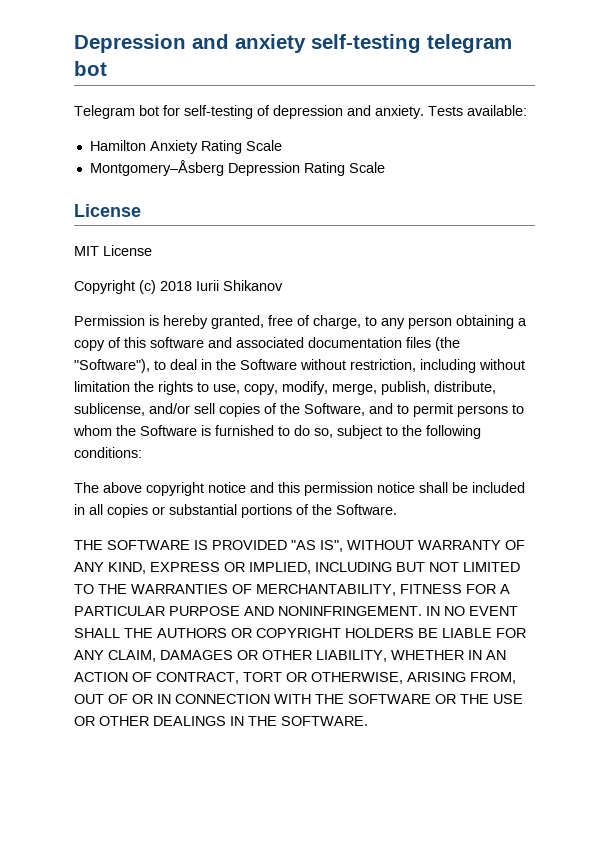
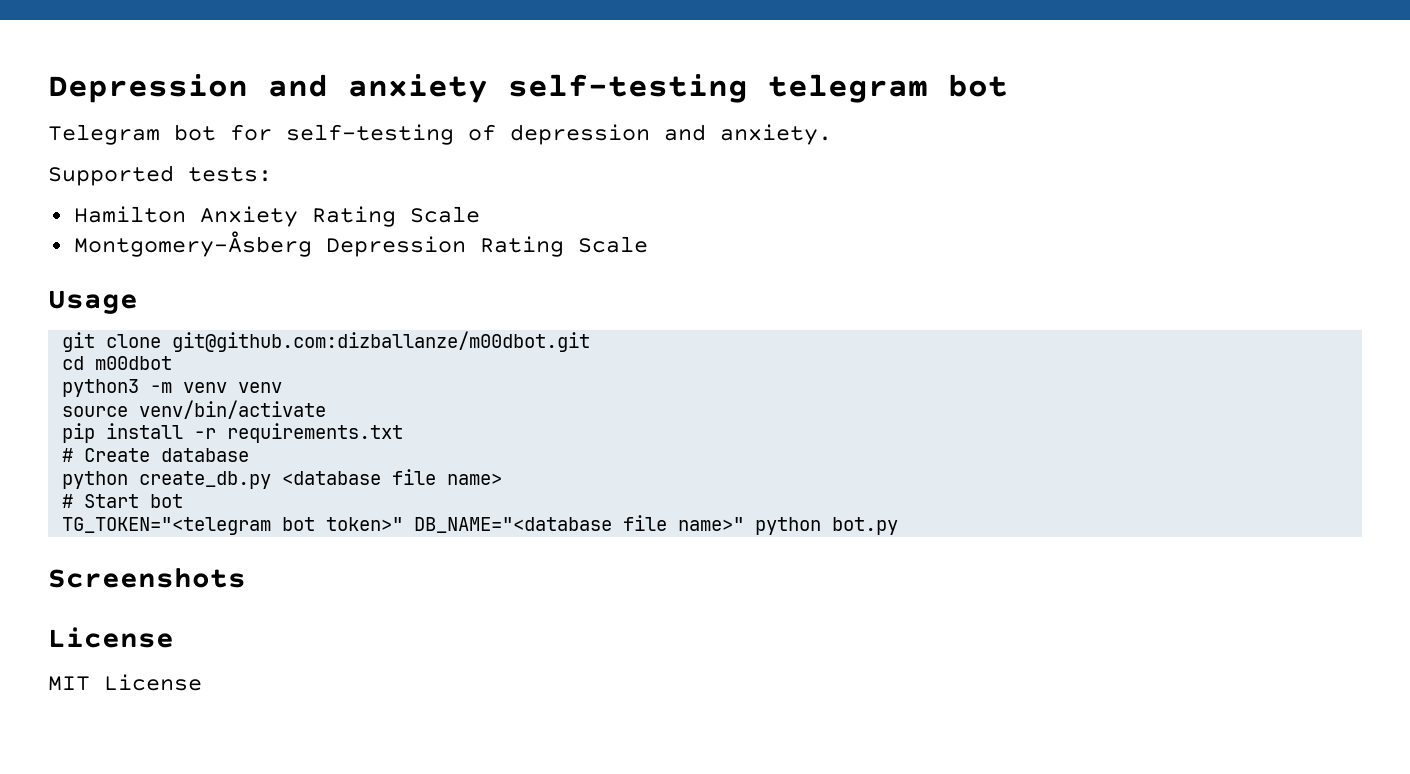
[428,105,527,116] Tests available: -> [48,165,272,186] // Supported tests:
[74,204,141,217] [74,245,152,256] [74,280,283,294] [74,315,527,329] [74,337,460,351] [74,359,525,373] [74,381,496,395] [74,403,524,417] [73,425,481,439] [74,447,142,458] [74,482,525,496] [74,504,397,518] [74,540,525,552] [74,562,520,574] [74,584,510,596] [74,606,518,616] [74,628,526,638] [74,650,506,662] [74,672,516,684] [74,694,523,704] [74,716,368,726] License // MIT License // Copyright (c) 2018 Iurii Shikanov // Permission is hereby granted, free of charge, to any person obtaining a copy of this software and associated documentation files (the "Software"), to deal in the Software without restriction, including without limitation the rights to use, copy, modify, merge, publish, distribute, sublicense, and/or sell copies of the Software, and to permit persons to whom the Software is furnished to do so, subject to the following conditions: // The above copyright notice and this permission notice shall be included in all copies or substantial portions of the Software. // THE SOFTWARE IS PROVIDED "AS IS", WITHOUT WARRANTY OF ANY KIND, EXPRESS OR IMPLIED, INCLUDING BUT NOT LIMITED TO THE WARRANTIES OF MERCHANTABILITY, FITNESS FOR A PARTICULAR PURPOSE AND NONINFRINGEMENT. IN NO EVENT SHALL THE AUTHORS OR COPYRIGHT HOLDERS BE LIABLE FOR ANY CLAIM, DAMAGES OR OTHER LIABILITY, WHETHER IN AN ACTION OF CONTRACT, TORT OR OTHERWISE, ARISING FROM, OUT OF OR IN CONNECTION WITH THE SOFTWARE OR THE USE OR OTHER DEALINGS IN THE SOFTWARE. -> [48,290,138,314] [62,331,591,352] [62,356,173,370] [62,379,283,397] [62,400,327,419] [62,423,404,443] [62,448,250,462] [62,469,503,489] [62,494,184,508] [62,515,899,535] [48,568,246,588] [48,627,174,648] [48,674,202,691] Usage // git clone git@github.com:dizballanze/m00dbot.git // cd m00dbot // python3 -m venv venv // source venv/bin/activate // pip install -r requirements.txt // # Create database // python create_db.py <database file name> // # Start bot // TG_TOKEN="<telegram bot token>" DB_NAME="<database file name>" python bot.py // Screenshots // License // MIT License

